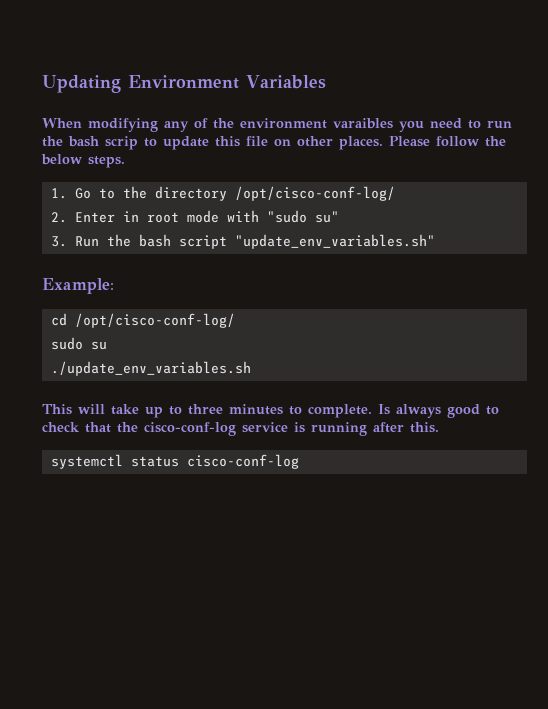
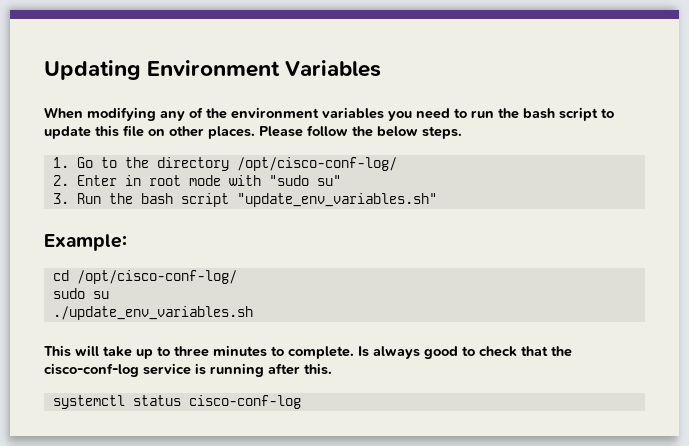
[333,118,393,129] varaibles -> [322,107,384,119] variables
[105,136,138,150] scrip -> [559,107,598,121] script

